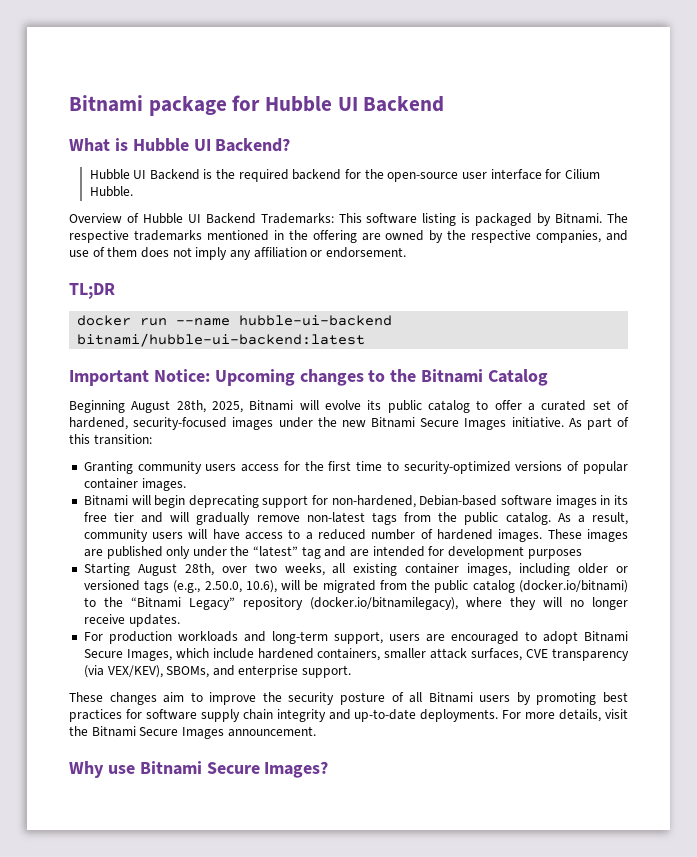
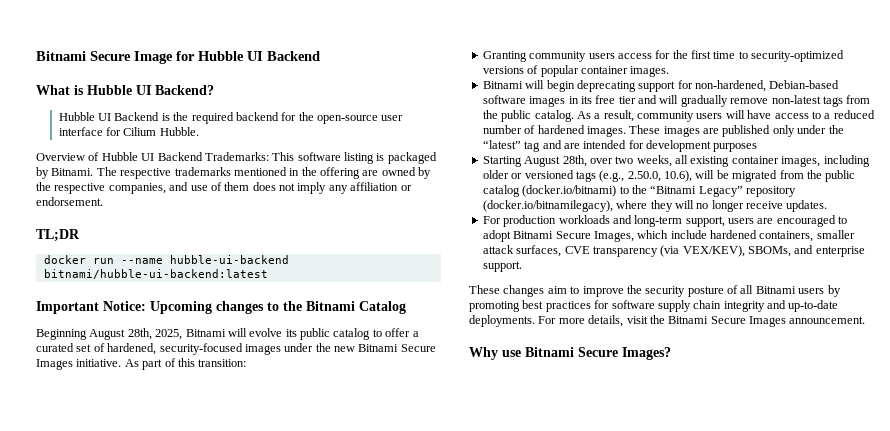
[69,95,227,116] Bitnami package -> [36,51,173,64] Bitnami Secure Image

